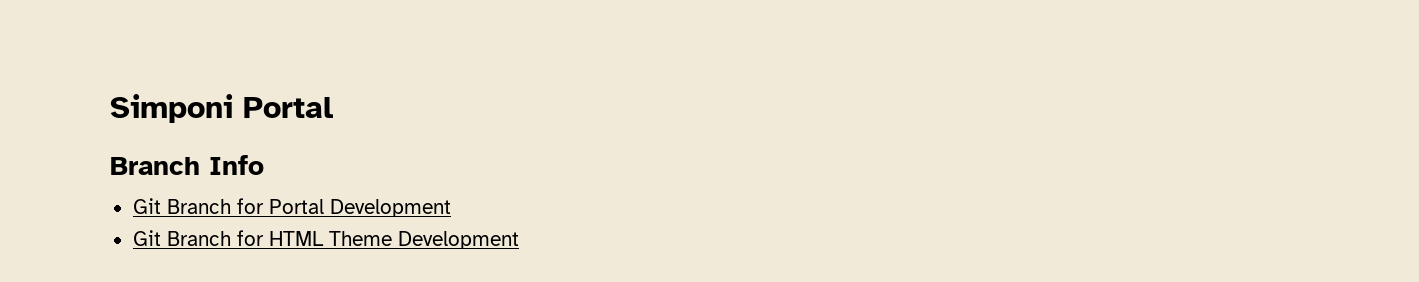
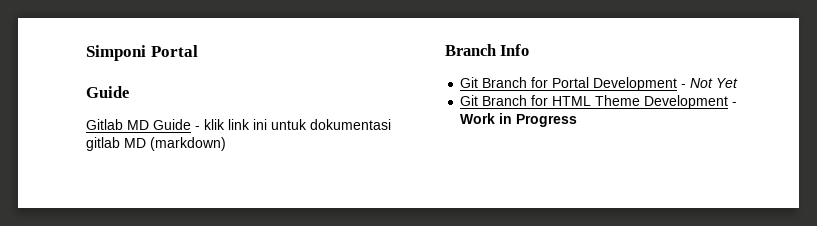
(333, 107) none -> [86,86,129,98] [86,119,391,130] [86,137,226,151] // Guide // Gitlab MD Guide - klik link ini untuk dokumentasi gitlab MD (markdown)
(451, 208) none -> [681,78,739,88] - Not Yet
(519, 240) none -> [732,102,738,106] [460,113,578,127] - Work in Progress

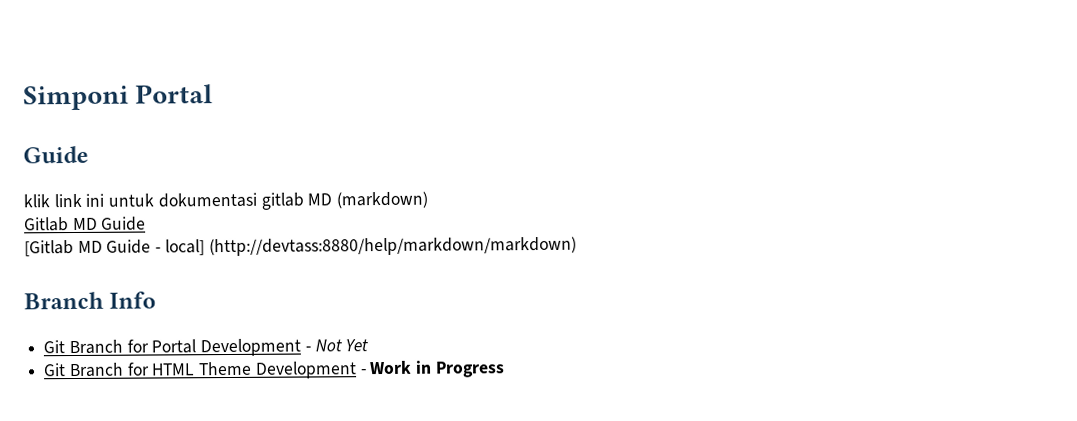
[86,119,200,130] Gitlab MD Guide - -> (89, 154) none
(226, 144) none -> [24,216,147,232] [24,236,577,257] // Gitlab MD Guide // [Gitlab MD Guide - local] (http://devtass:8880/help/markdown/markdown)

